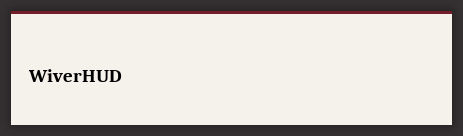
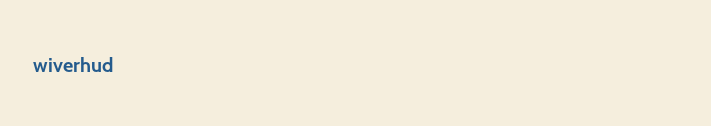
[28,69,122,82] WiverHUD -> [33,57,113,72] wiverhud

